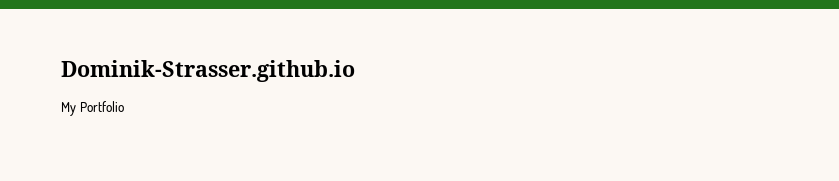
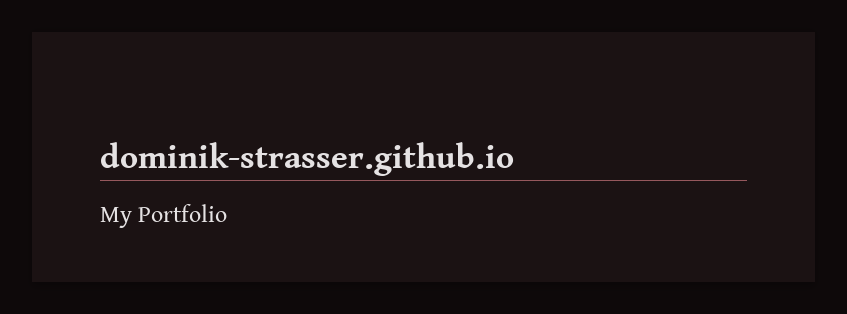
[61,60,355,82] Dominik-Strasser.github.io -> [100,142,514,176] dominik-strasser.github.io

